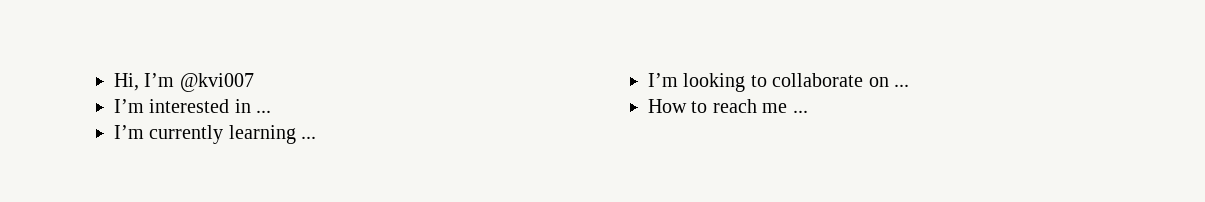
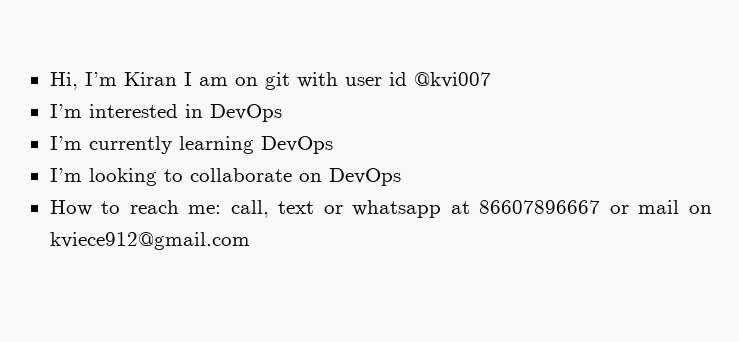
(175, 80) none -> [123,72,407,90] Kiran I am on git with user id
[256,110,272,113] ... -> [209,104,282,122] DevOps
[301,136,317,139] ... -> [260,136,333,154] DevOps
[894,84,909,87] ... -> [328,168,401,186] DevOps
[762,103,808,113] me ... -> [188,200,713,218] [49,232,250,250] me: call, text or whatsapp at 86607896667 or mail on kviece912@gmail.com

